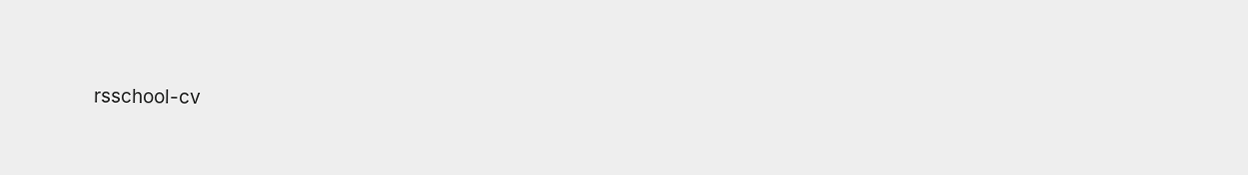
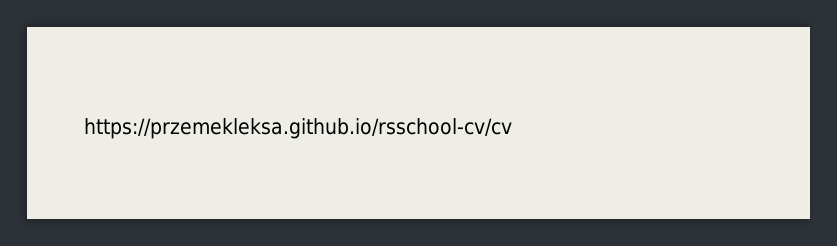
[93,88,201,104] rsschool-cv -> [84,118,512,139] https://przemekleksa.github.io/rsschool-cv/cv

